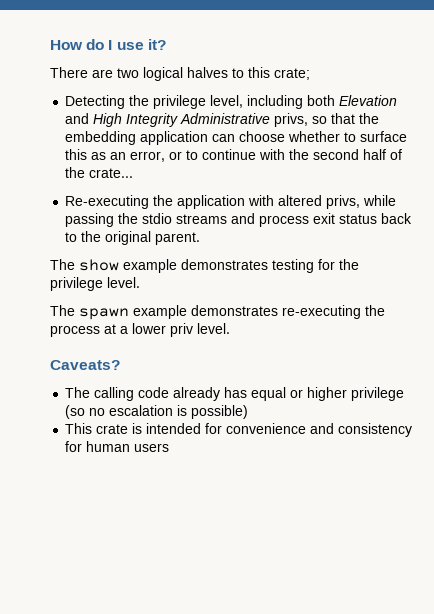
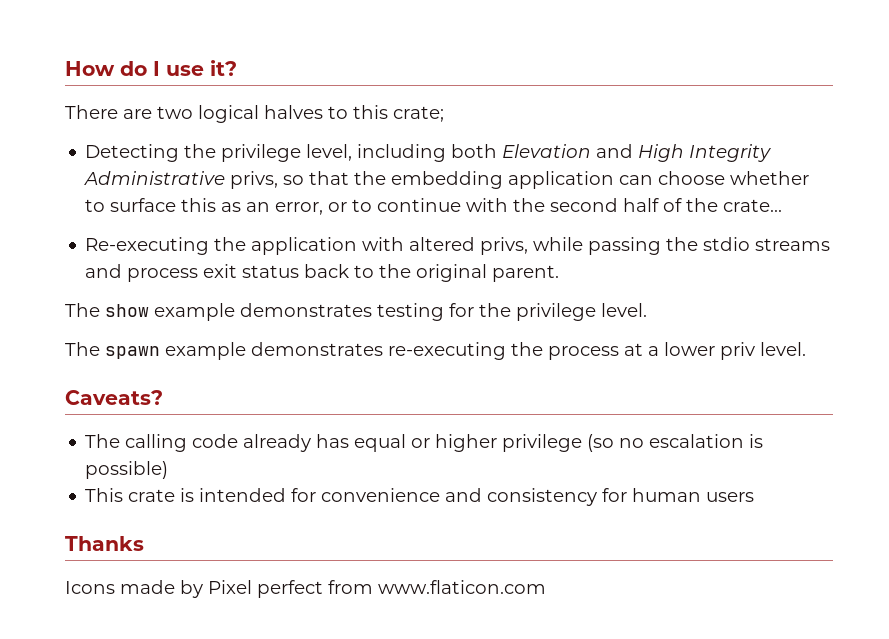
(170, 447) none -> [65,536,144,551] [65,580,546,598] // Thanks // Icons made by Pixel perfect from www.flaticon.com

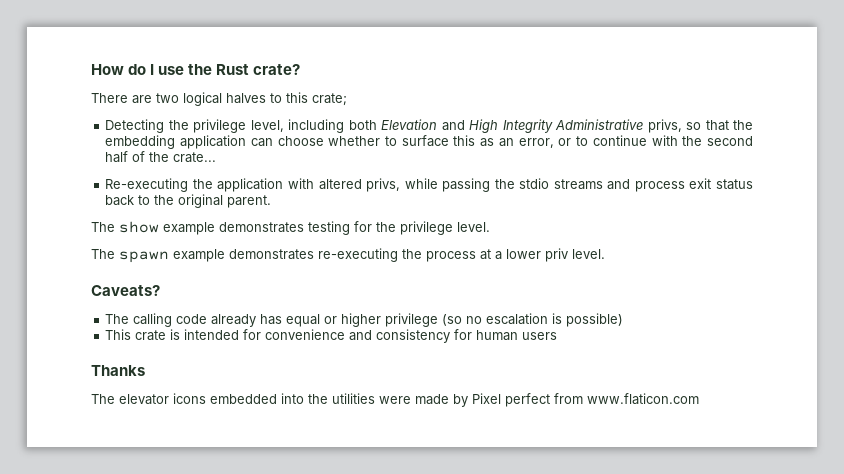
[210,60,237,76] it? -> [188,64,301,75] the Rust crate?
[65,581,115,594] Icons -> [91,393,411,405] The elevator icons embedded into the utilities were

